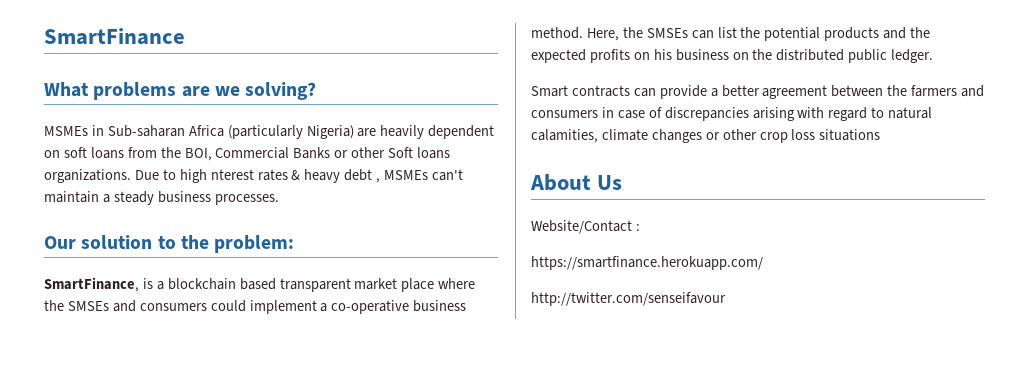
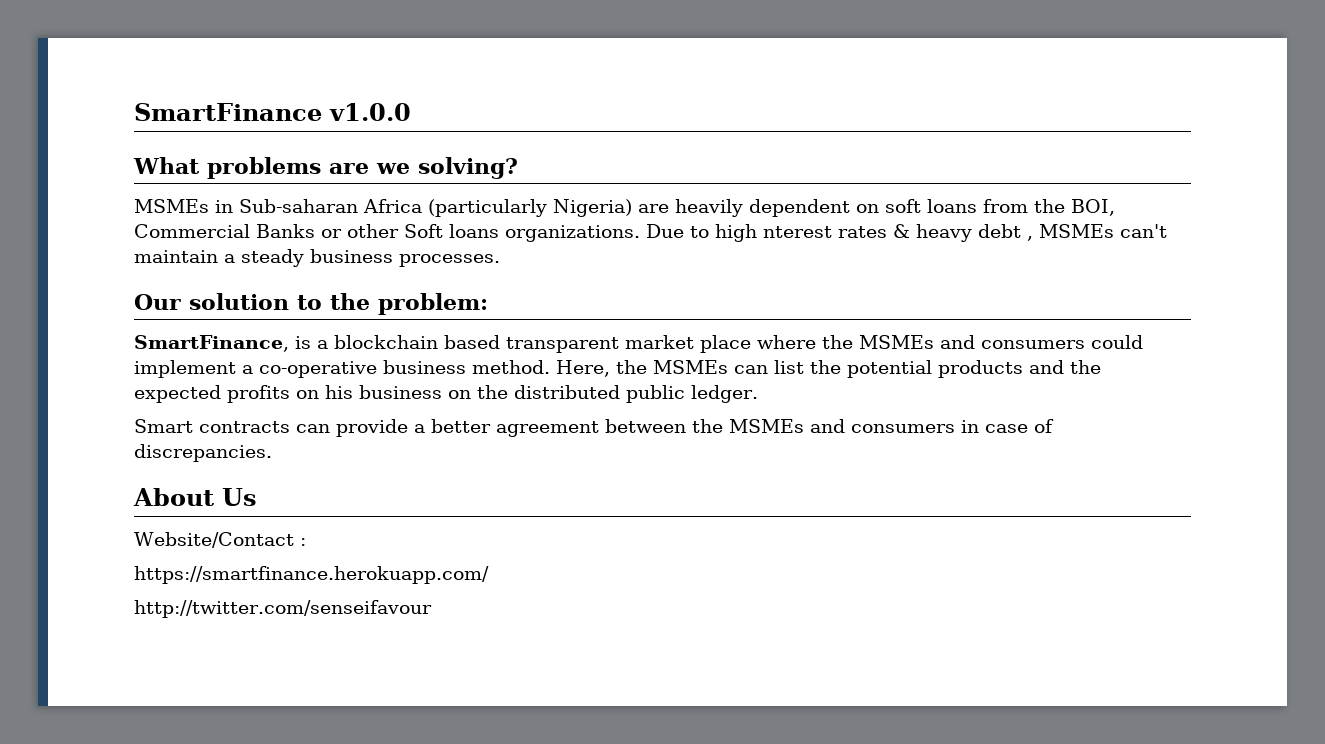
(185, 36) none -> [329,103,411,121] v1.0.0
[67,301,109,311] SMSEs -> [859,335,934,349] MSMEs
[646,28,688,38] SMSEs -> [653,360,728,374] MSMEs
[911,85,958,97] farmers -> [729,419,804,433] MSMEs
[664,107,933,121] [531,129,881,143] discrepancies arising with regard to natural calamities, climate changes or other crop loss situations -> [134,444,272,462] discrepancies.

